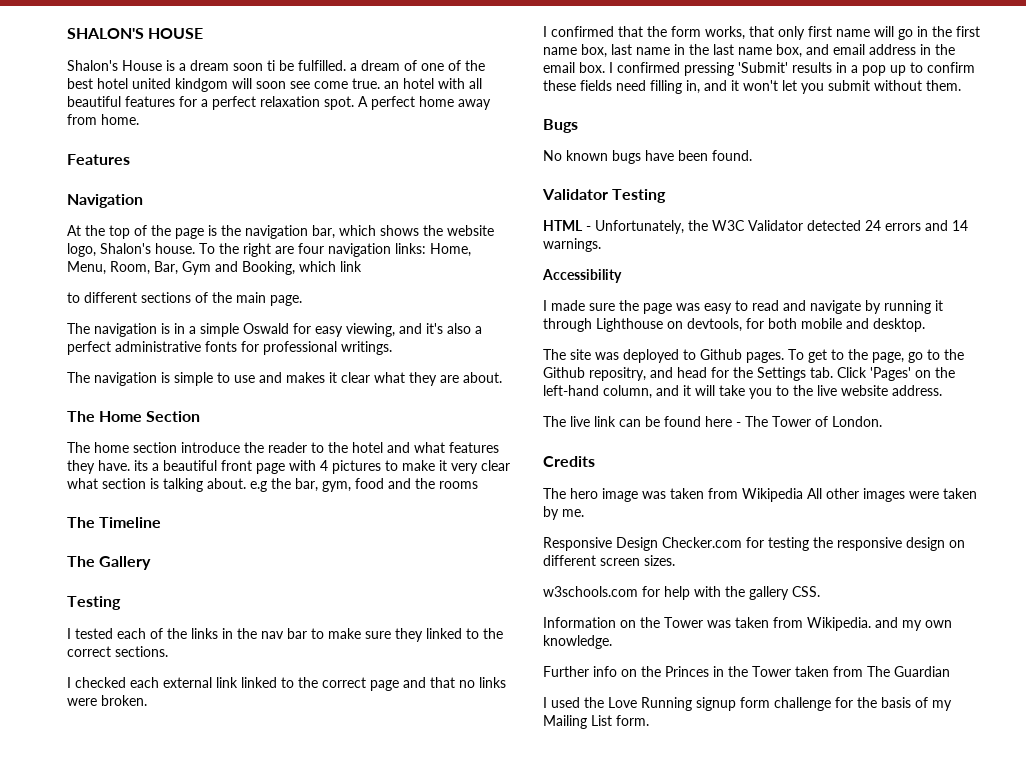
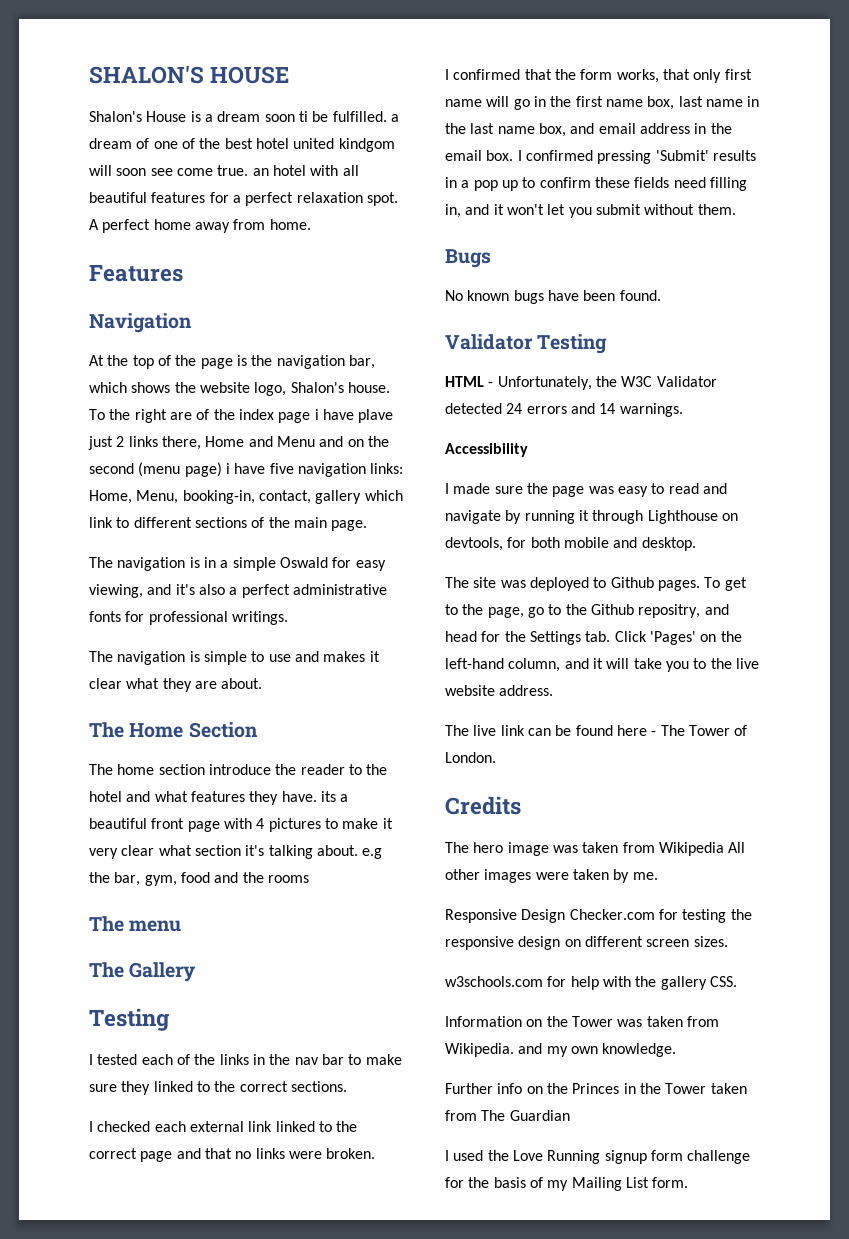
[298,243,471,257] [67,261,295,275] four navigation links: Home, Menu, Room, Bar, Gym and Booking, -> [196,409,394,423] [88,436,389,450] [89,462,404,477] [89,490,362,504] of the index page i have plave just 2 links there, Home and Menu and on the second (menu page) i have five navigation links: Home, Menu, booking-in, contact, gallery
(362, 266) // -> (113, 522) none
[150,478,159,489] is -> [245,845,265,856] it's
[99,517,162,528] Timeline -> [129,920,182,932] menu

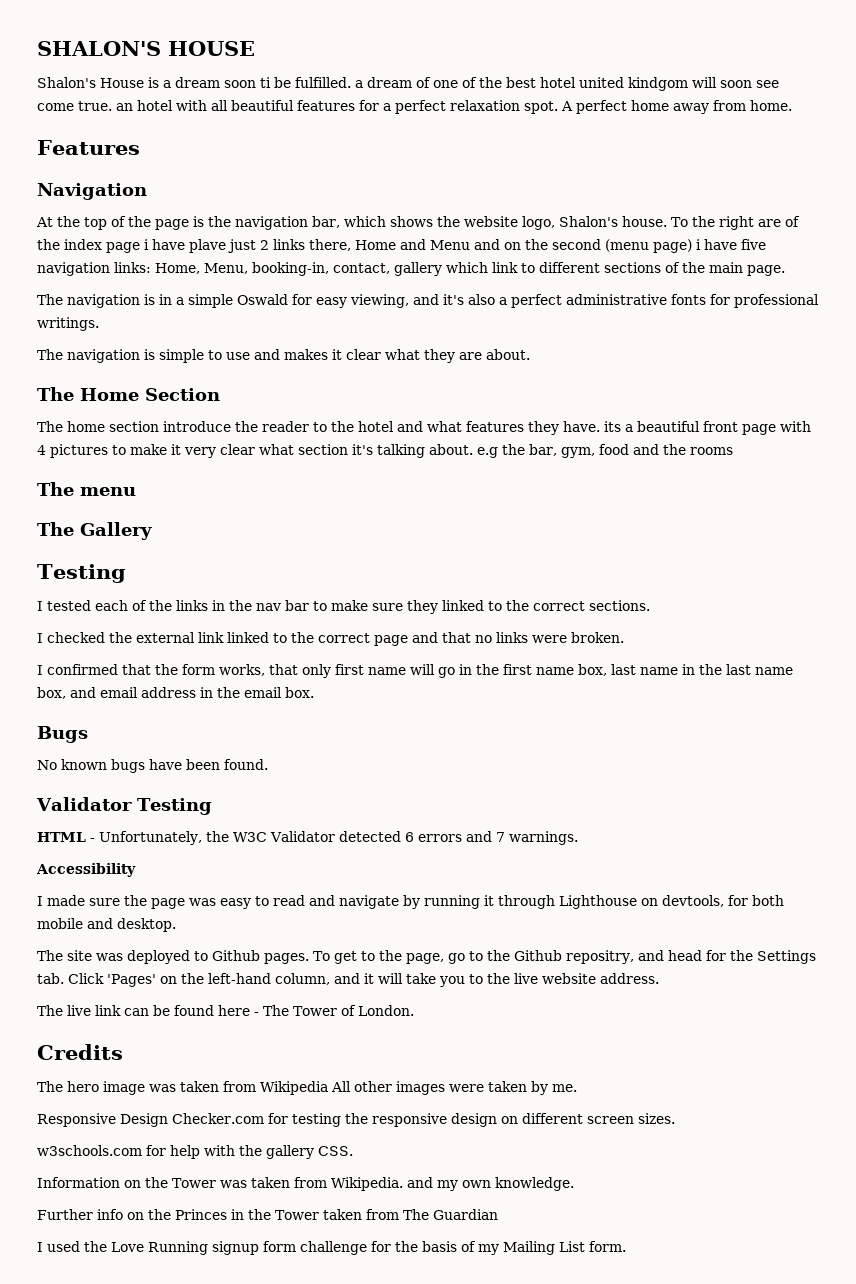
[154,1121,186,1132] each -> [109,632,132,643] the
[517,150,756,164] [445,177,747,191] [445,204,736,218] I confirmed pressing 'Submit' results in a pop up to confirm these fields need filling in, and it won't let you submit without them. -> (314, 692) none
[506,403,523,414] 24 -> [404,832,414,842] 6
[599,403,616,414] 14 -> [495,832,505,842] 7

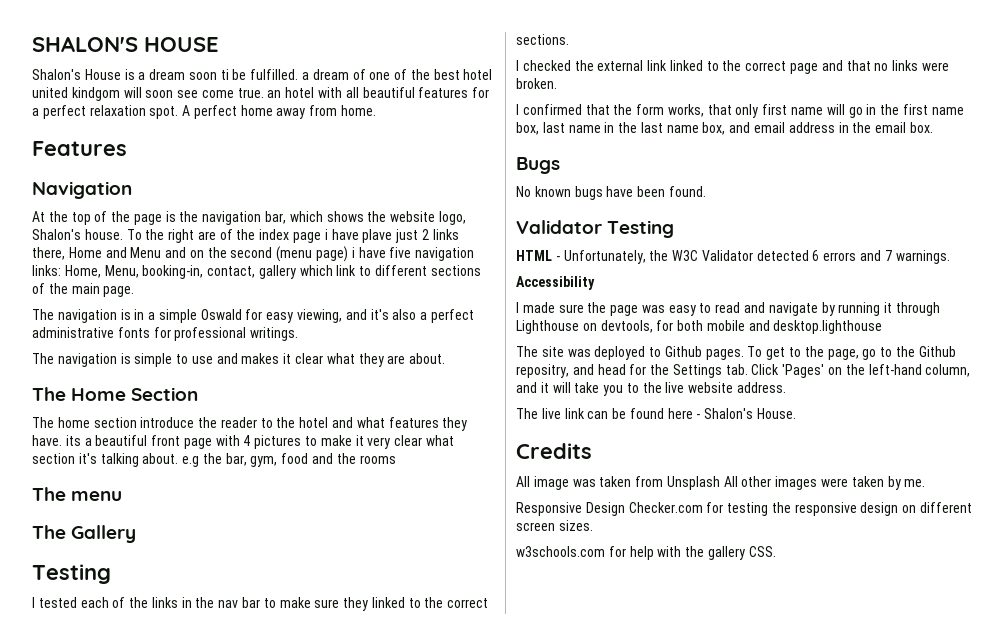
[117,918,176,932] desktop. -> [773,320,883,334] desktop.lighthouse
[263,1005,414,1016] The Tower of London. -> [704,408,797,419] Shalon's House.
[37,1081,99,1092] The hero -> [516,476,530,487] All
[260,1081,328,1095] Wikipedia -> [666,476,720,490] Unsplash
[37,1177,574,1191] [37,1209,498,1220] [37,1241,626,1255] // Information on the Tower was taken from Wikipedia. and my own knowledge. // Further info on the Princes in the Tower taken from The Guardian // I used the Love Running signup form challenge for the basis of my Mailing List form. -> (776, 551) none

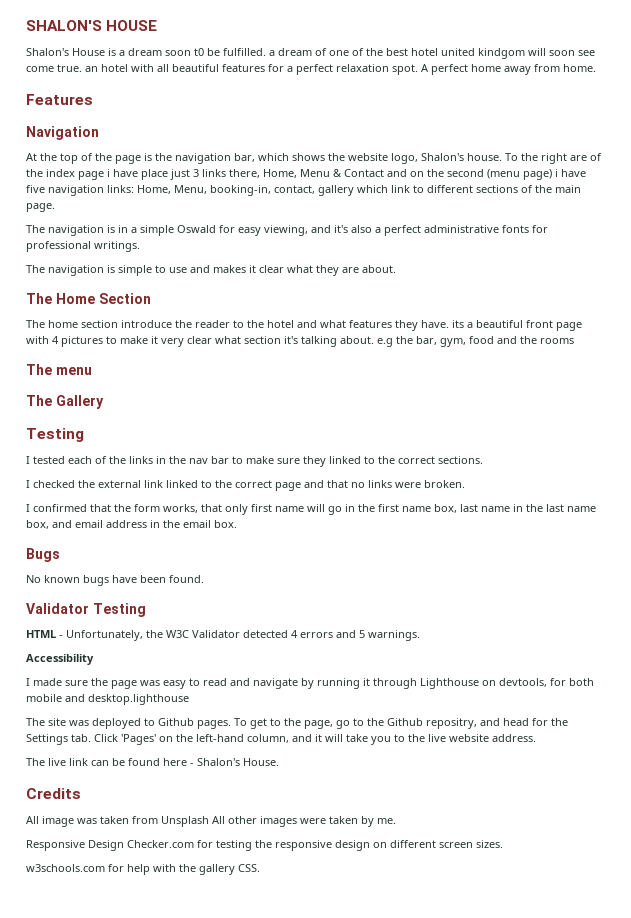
[220,69,229,80] ti -> [194,48,204,56] t0
[362,229,459,243] [32,247,162,260] plave just 2 links there, Home and Menu -> [141,169,384,180] place just 3 links there, Home, Menu & Contact
[812,250,820,261] 6 -> [291,630,298,638] 4
[884,250,892,261] 7 -> [359,630,365,638] 5

